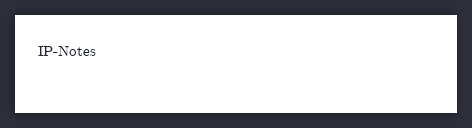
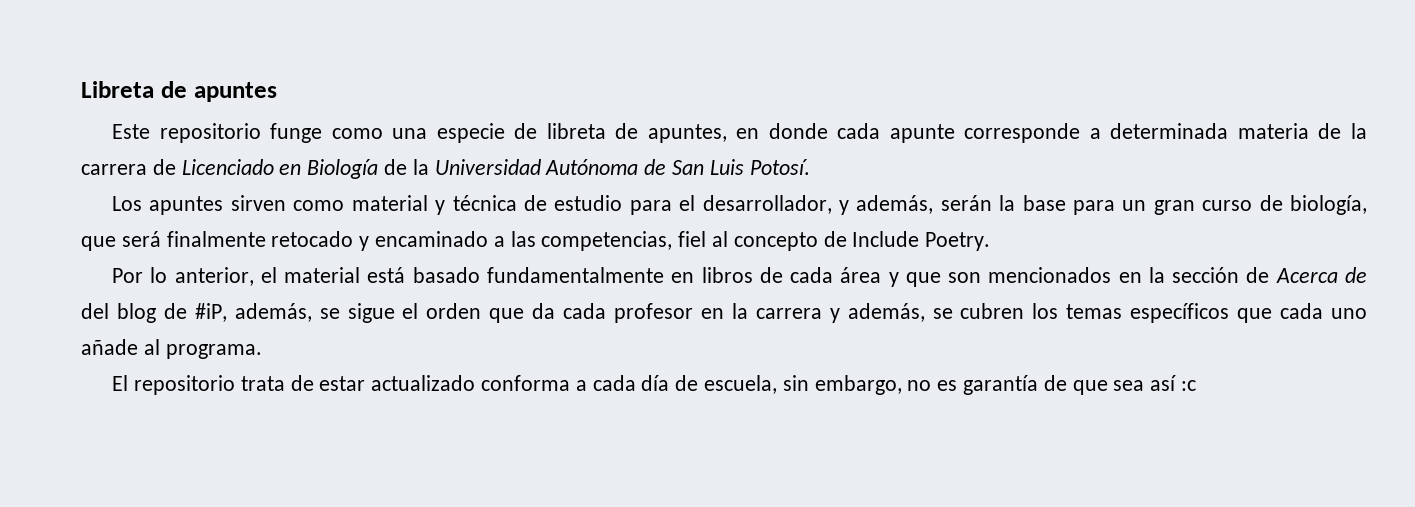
[38,45,96,56] IP-Notes -> [81,81,277,102] [112,123,1368,143] [81,159,810,179] [112,195,1368,215] [81,231,991,251] [112,267,1367,287] [81,303,1367,323] [81,339,262,359] [112,375,1196,395] Libreta de apuntes // Este repositorio funge como una especie de libreta de apuntes, en donde cada apunte corresponde a determinada materia de la carrera de Licenciado en Biología de la Universidad Autónoma de San Luis Potosí. // Los apuntes sirven como material y técnica de estudio para el desarrollador, y además, serán la base para un gran curso de biología, que será finalmente retocado y encaminado a las competencias, fiel al concepto de Include Poetry. // Por lo anterior, el material está basado fundamentalmente en libros de cada área y que son mencionados en la sección de Acerca de del blog de #iP, además, se sigue el orden que da cada profesor en la carrera y además, se cubren los temas específicos que cada uno añade al programa. // El repositorio trata de estar actualizado conforma a cada día de escuela, sin embargo, no es garantía de que sea así :c

